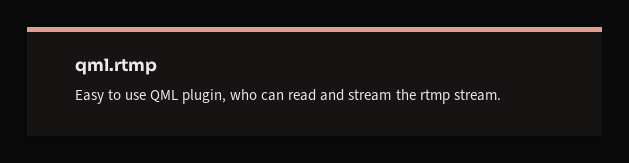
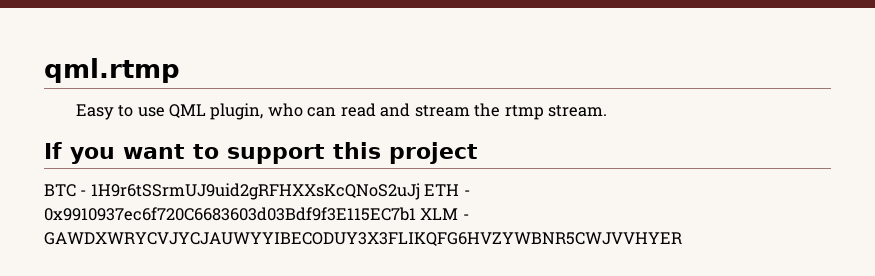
(501, 95) none -> [44,142,478,164] [44,183,470,200] [44,207,469,221] [44,232,682,246] // If you want to support this project // BTC - 1H9r6tSSrmUJ9uid2gRFHXXsKcQNoS2uJj ETH - 0x9910937ec6f720C6683603d03Bdf9f3E115EC7b1 XLM - GAWDXWRYCVJYCJAUWYYIBECODUY3X3FLIKQFG6HVZYWBNR5CWJVVHYER

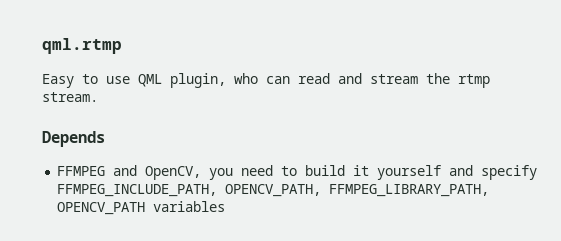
[44,142,478,164] [44,183,470,200] [44,207,469,221] [44,232,682,246] If you want to support this project // BTC - 1H9r6tSSrmUJ9uid2gRFHXXsKcQNoS2uJj ETH - 0x9910937ec6f720C6683603d03Bdf9f3E115EC7b1 XLM - GAWDXWRYCVJYCJAUWYYIBECODUY3X3FLIKQFG6HVZYWBNR5CWJVVHYER -> [42,131,105,147] [57,165,538,180] [57,184,490,197] [57,201,226,215] Depends // FFMPEG and OpenCV, you need to build it yourself and specify FFMPEG_INCLUDE_PATH, OPENCV_PATH, FFMPEG_LIBRARY_PATH, OPENCV_PATH variables

